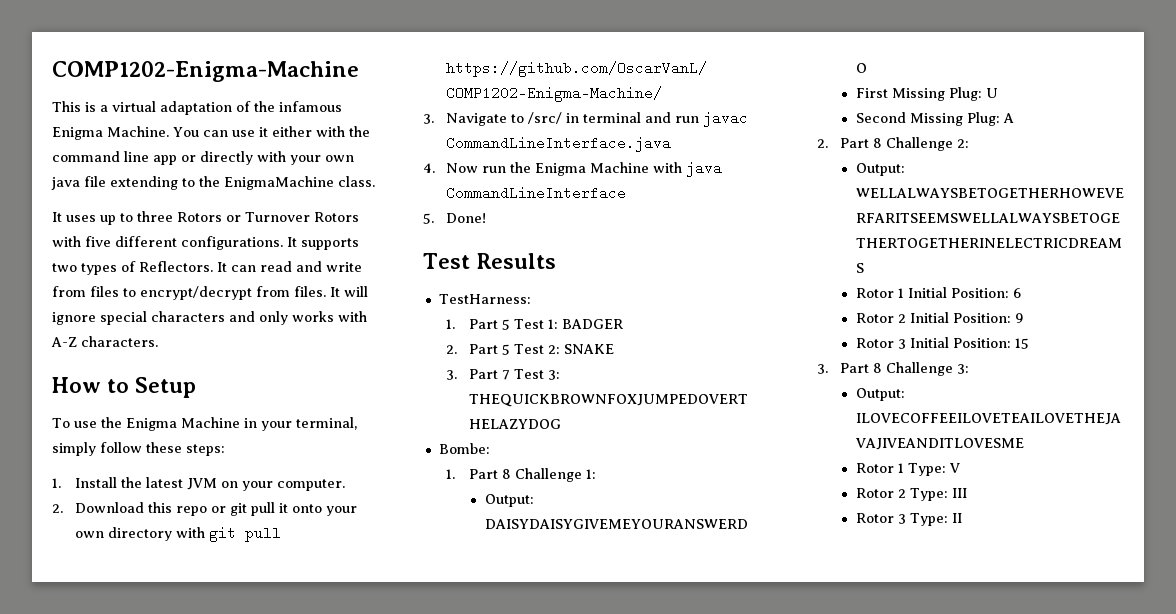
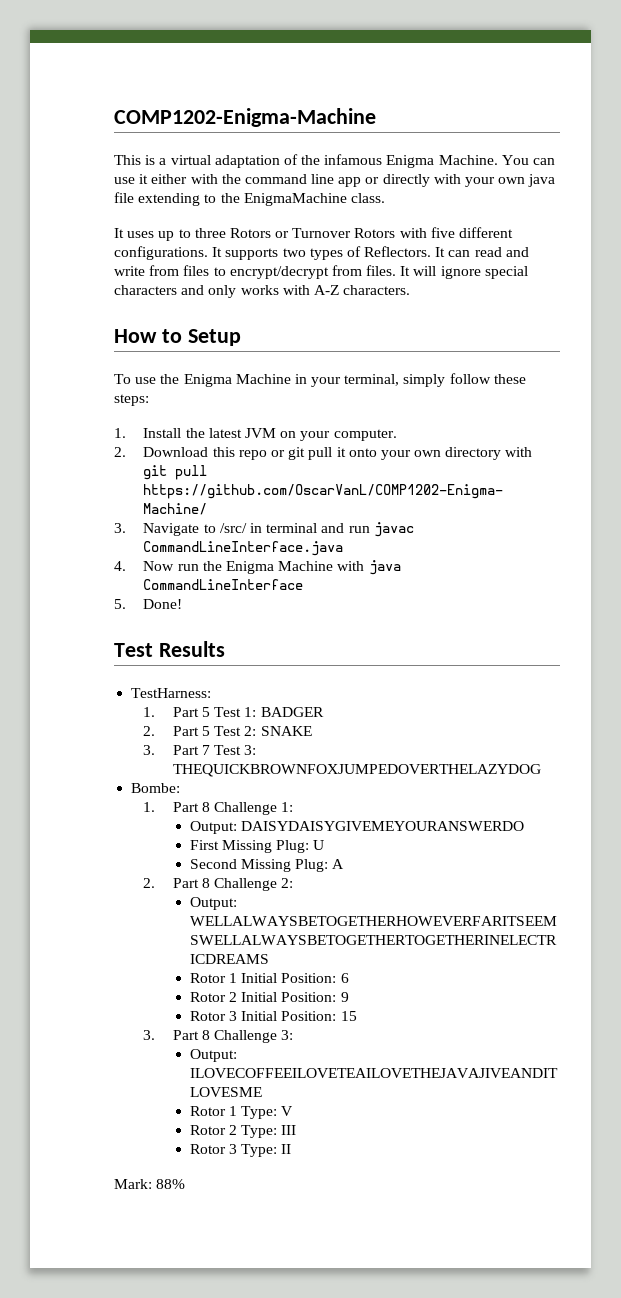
(962, 518) none -> [114,1179,186,1189] // Mark: 88%

